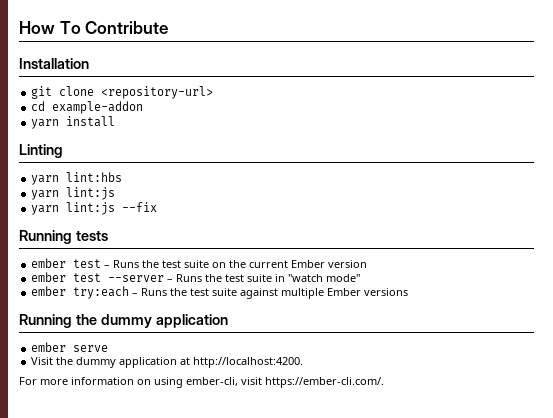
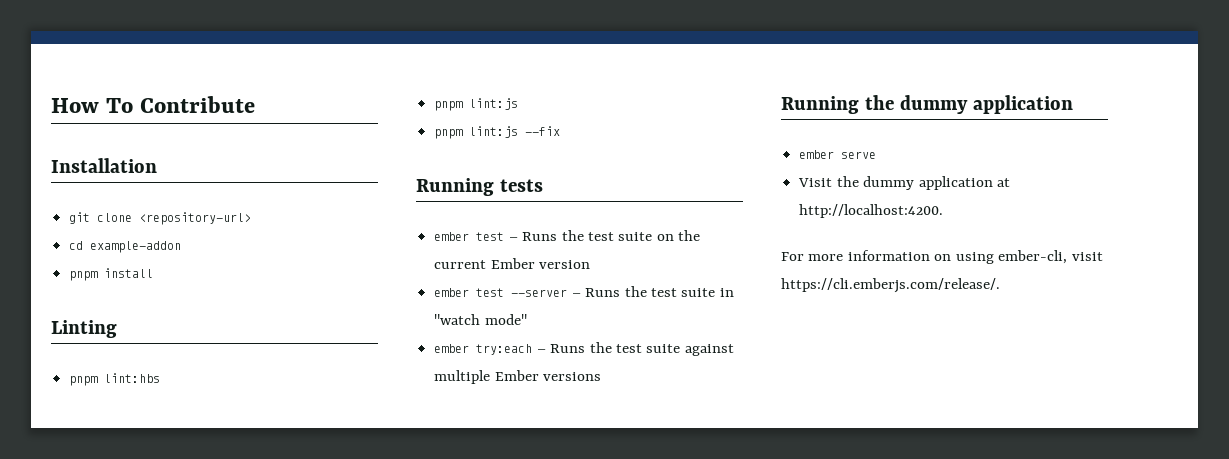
[31,119,60,129] yarn -> [69,271,99,281] pnpm
[31,175,60,185] yarn -> [69,376,99,386] pnpm
[31,190,60,200] yarn -> [434,101,464,111] pnpm
[31,205,60,215] yarn -> [434,129,464,139] pnpm
[265,377,384,388] https://ember-cli.com/. -> [781,278,1000,293] https://cli.emberjs.com/release/.

